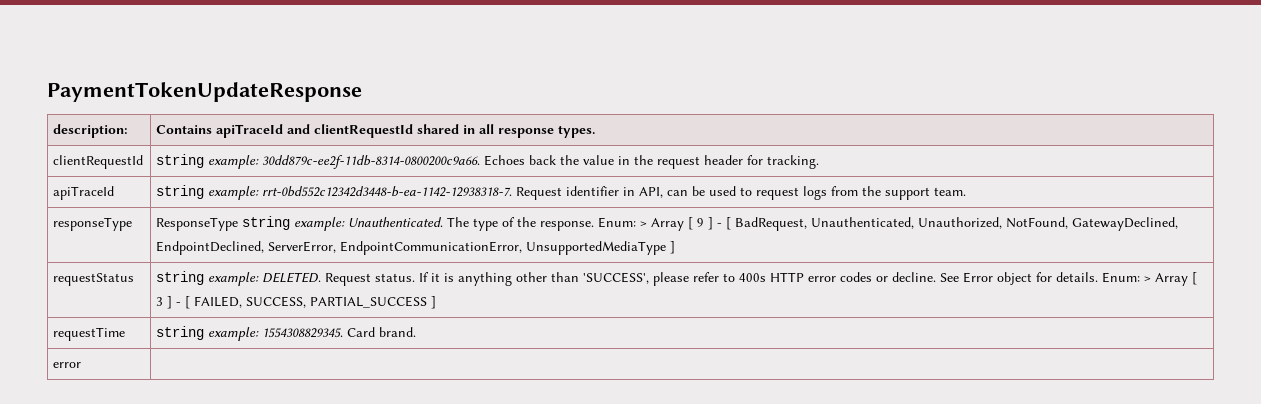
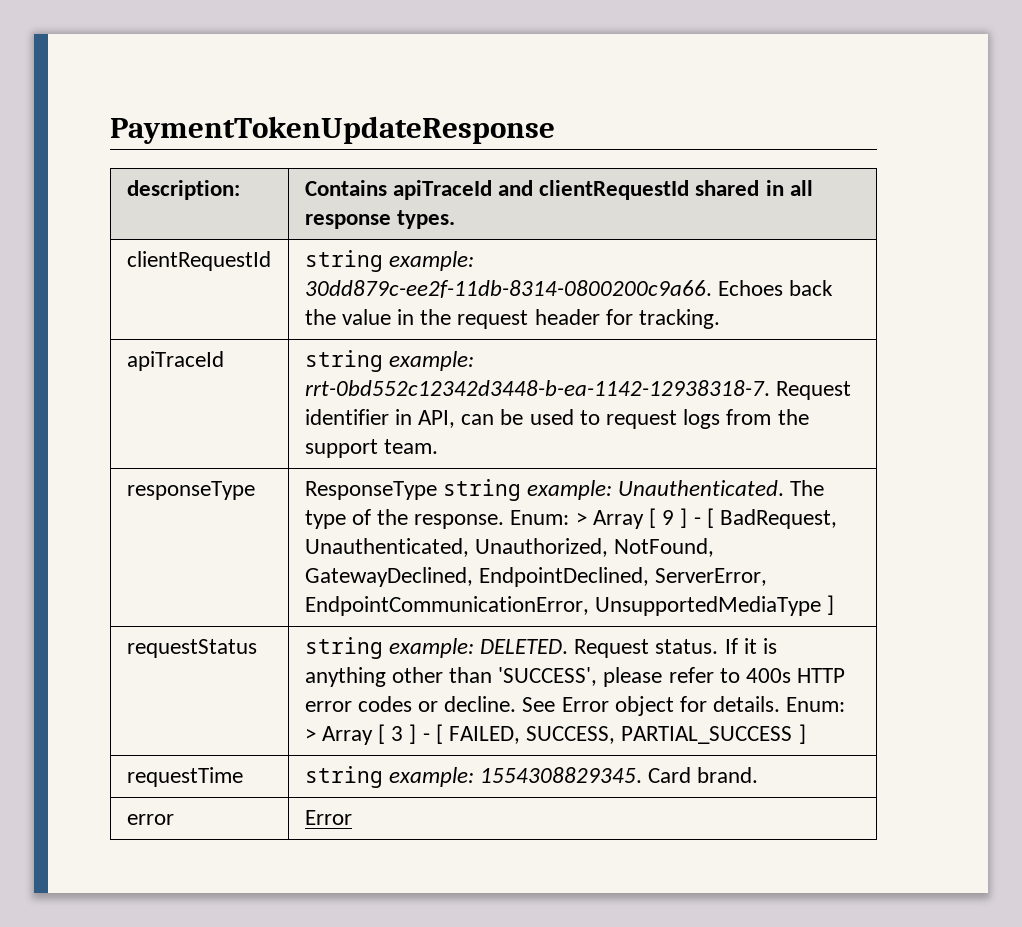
(82, 365) none -> [304,810,352,825] Error

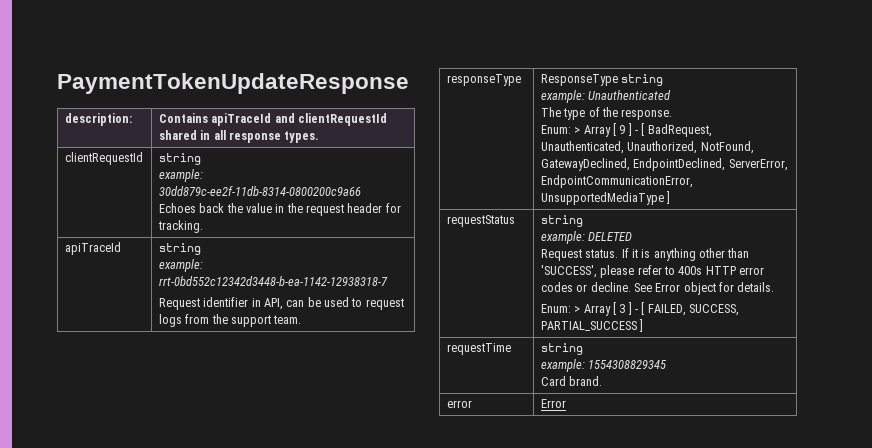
[388,251,474,271] [304,280,712,298] example: 30dd879c-ee2f-11db-8314-0800200c9a66. -> [158,169,203,182] [158,186,361,196] // example: 30dd879c-ee2f-11db-8314-0800200c9a66 //
[388,351,474,371] [304,380,770,396] example: rrt-0bd552c12342d3448-b-ea-1142-12938318-7. -> [158,259,203,272] [158,276,388,286] // example: rrt-0bd552c12342d3448-b-ea-1142-12938318-7 //
[526,480,785,500] example: Unauthenticated. -> [540,90,672,103] // example: Unauthenticated //
(505, 521) none -> (673, 114) //
[388,638,568,658] example: DELETED. -> [540,231,633,244] // example: DELETED //
(781, 704) none -> (775, 287) //
[388,767,642,787] example: 1554308829345. -> [540,359,668,372] // example: 1554308829345 //

